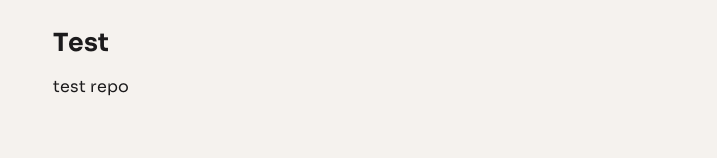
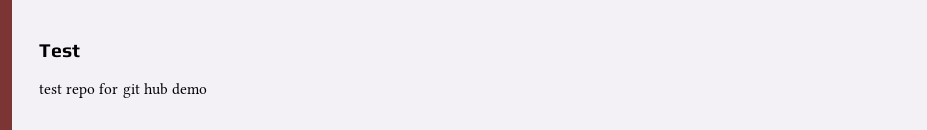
(130, 89) none -> [99,83,207,98] for git hub demo

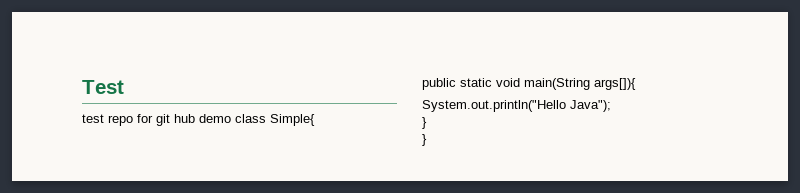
(207, 89) none -> [235,114,315,126] [422,78,636,90] [422,100,611,112] [422,117,427,129] [422,134,427,146] class Simple{ // public static void main(String args[]){ // System.out.println("Hello Java"); // } // }

